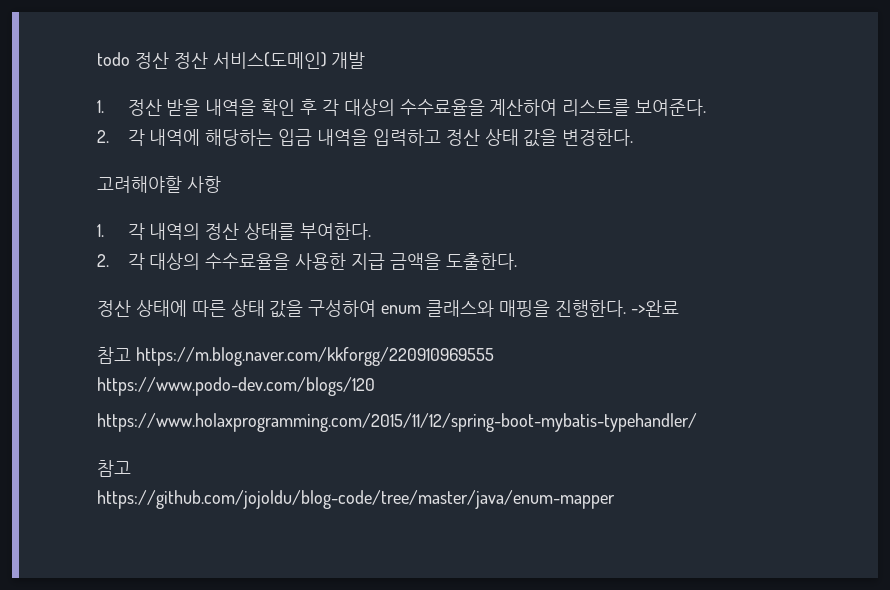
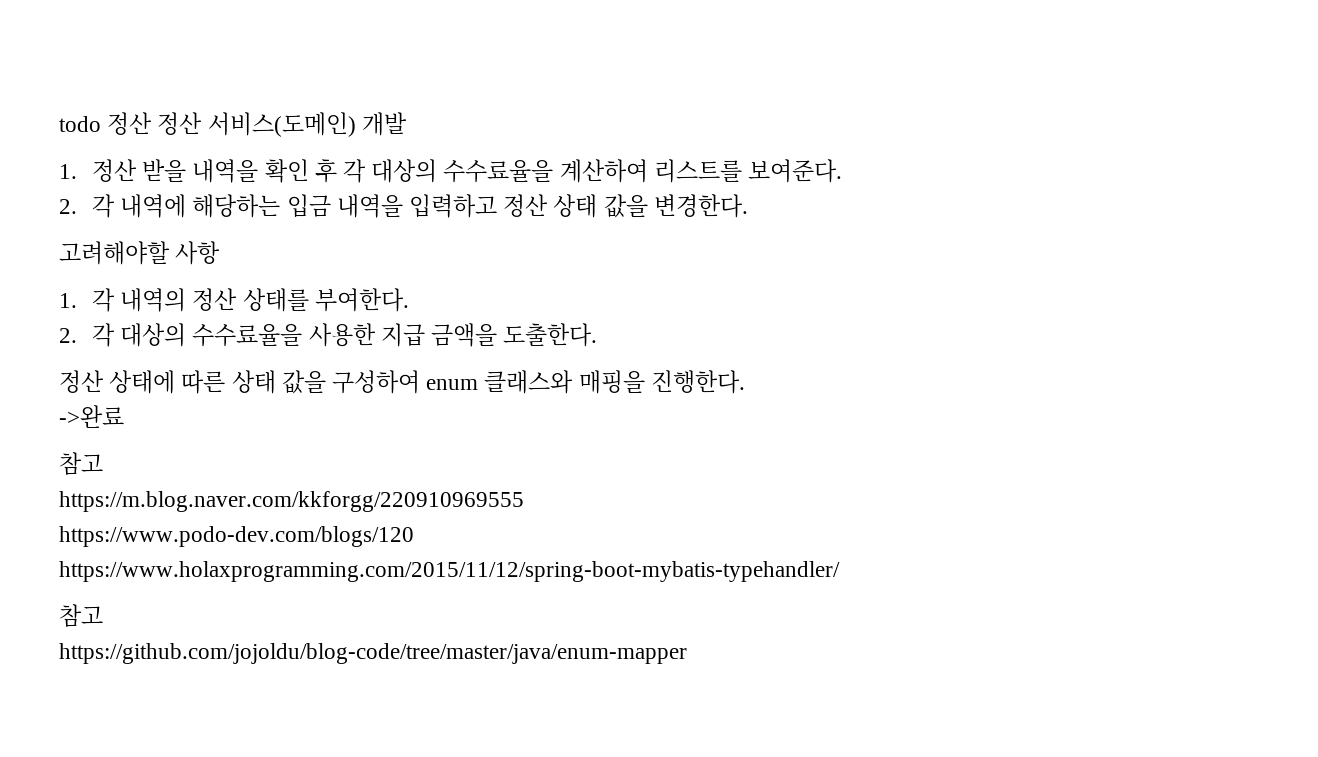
(626, 308) none -> (745, 382) //
(131, 355) none -> (103, 463) //

